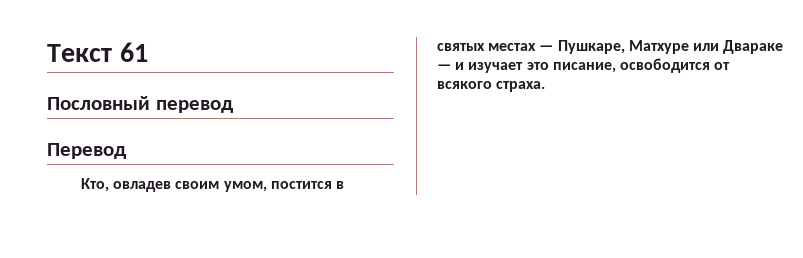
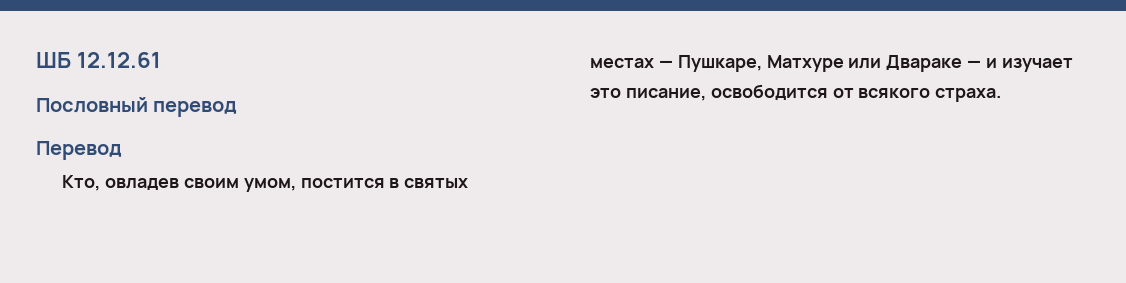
[47,42,148,62] Текст 61 -> [36,52,161,68] ШБ 12.12.61

